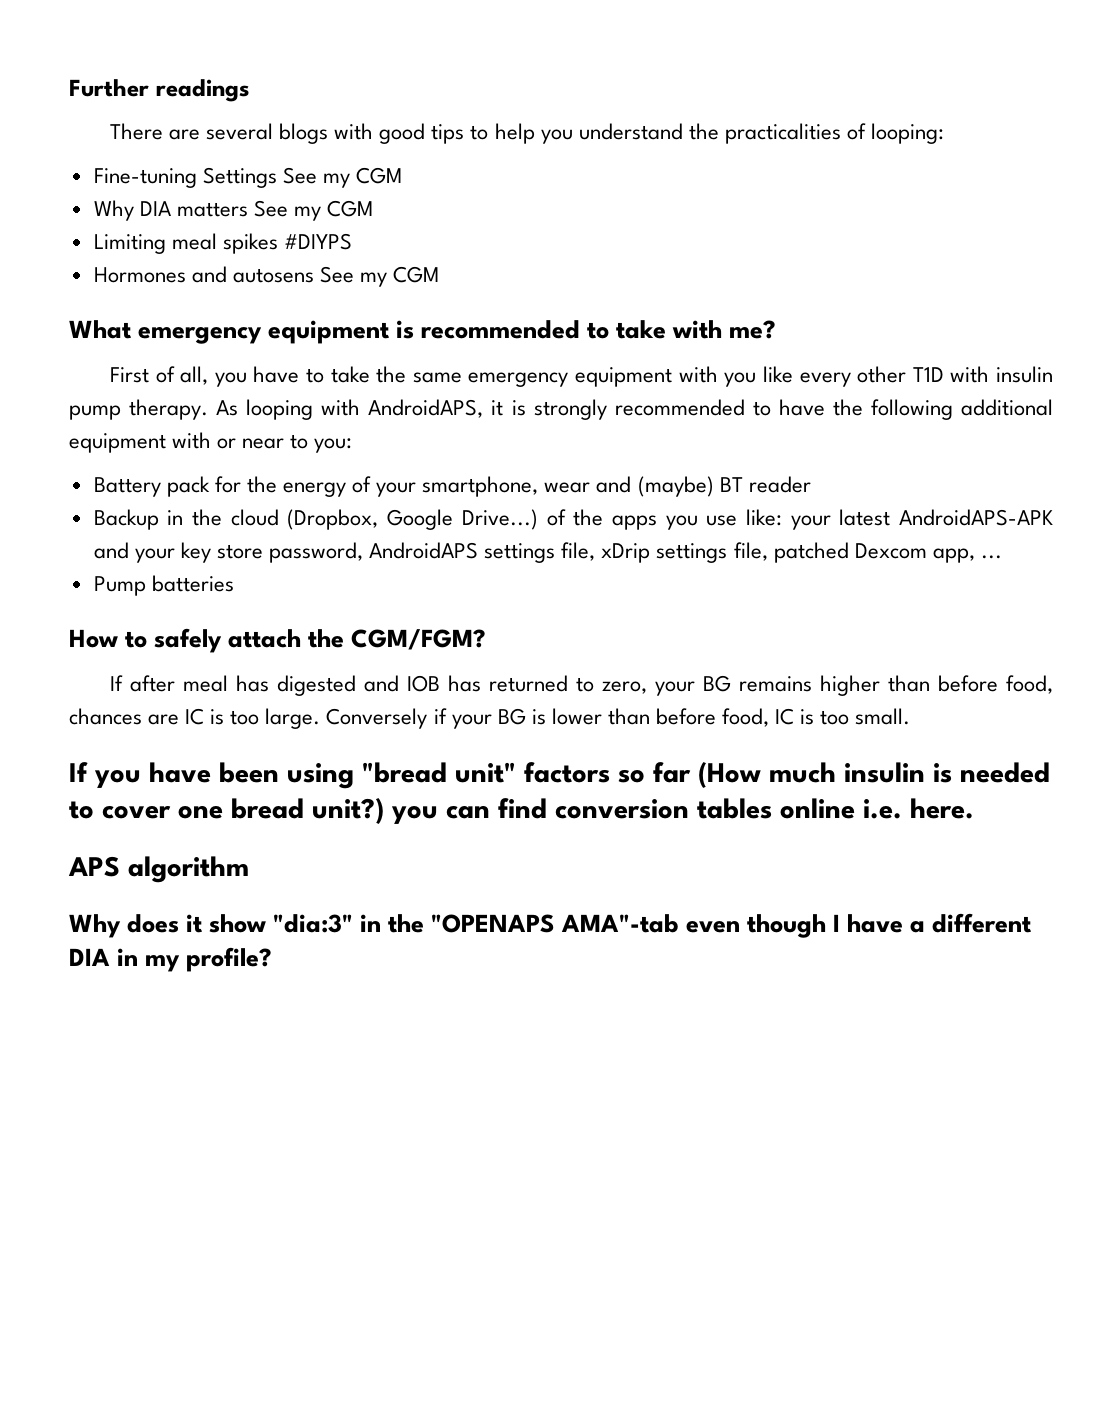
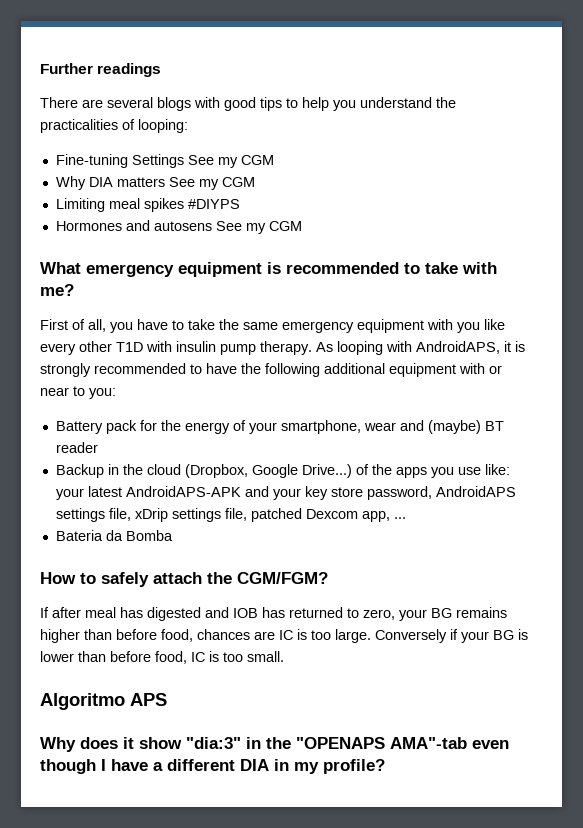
[93,575,234,596] Pump batteries -> [55,530,173,541] Bateria da Bomba
[69,762,1050,789] [69,798,974,824] If you have been using "bread unit" factors so far (How much insulin is needed to cover one bread unit?) you can find conversion tables online i.e. here. // -> [40,693,125,710] Algoritmo
[128,856,249,883] algorithm -> (167, 699) none

